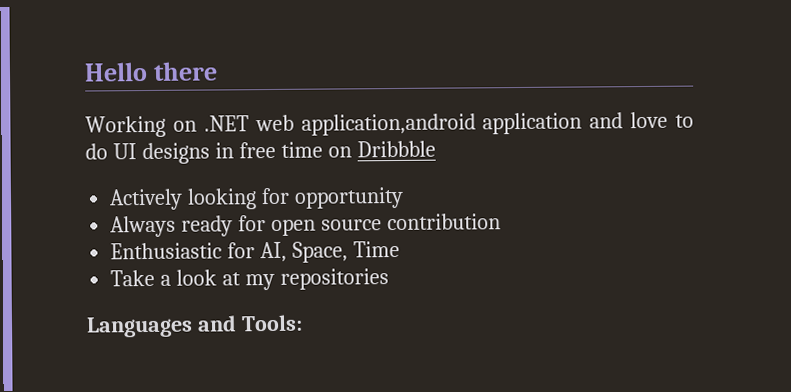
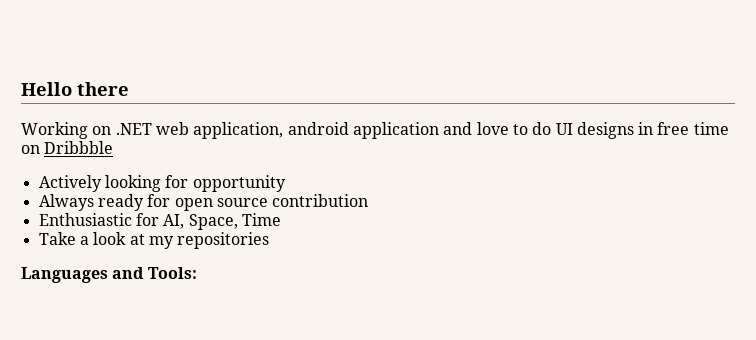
[300,113,476,136] application,android -> [193,122,349,139] application, android

